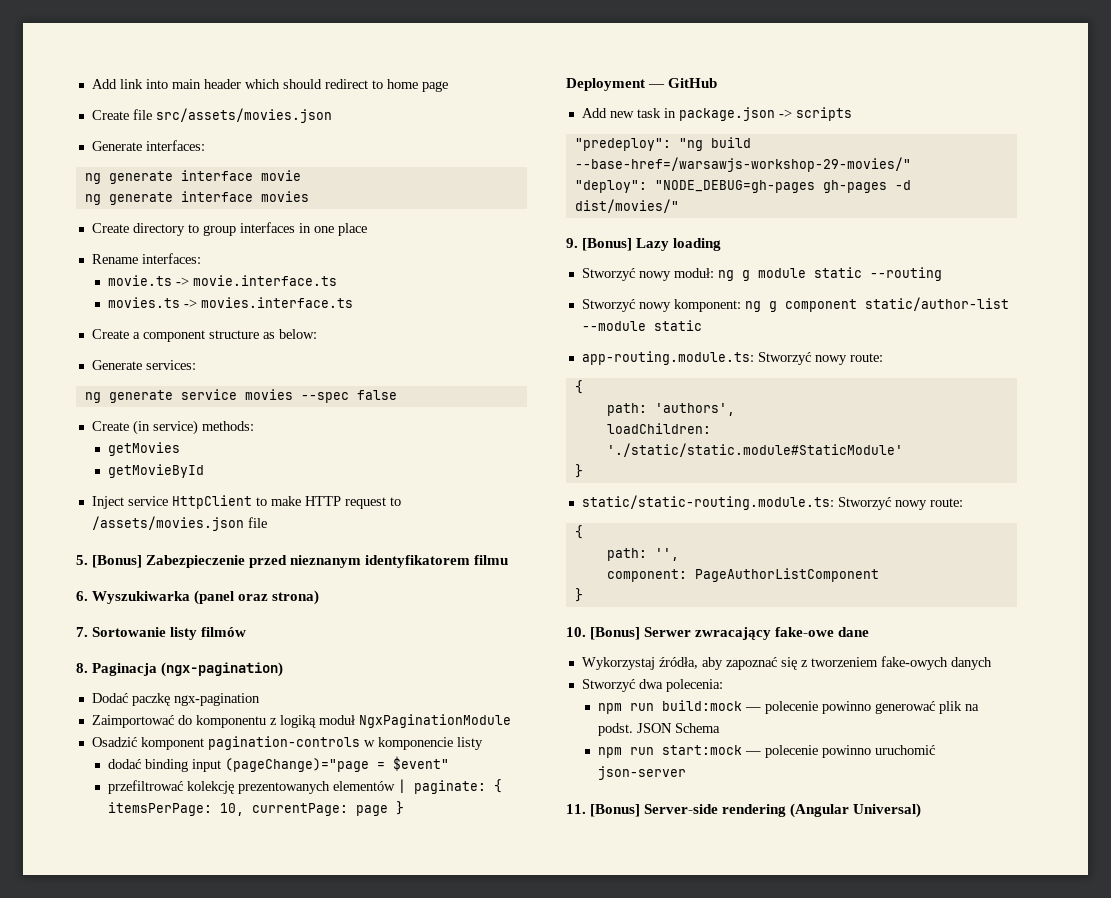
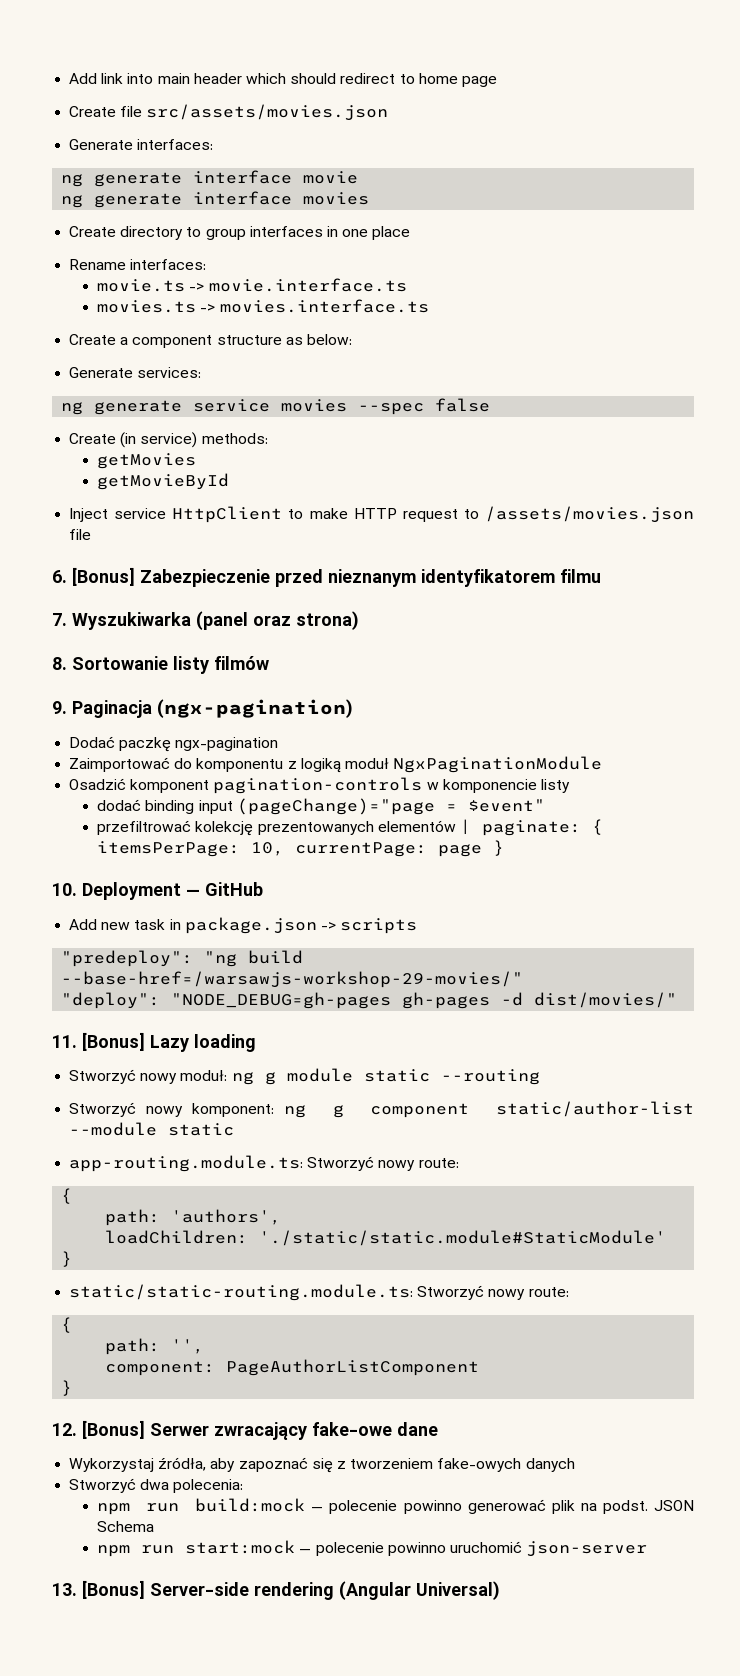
[76,555,88,565] 5. -> [52,570,67,583] 6.
[76,591,88,601] 6. -> [52,613,67,626] 7.
[76,627,88,637] 7. -> [52,657,67,670] 8.
[76,663,88,673] 8. -> [52,701,67,714] 9.
(405, 808) none -> [52,883,77,896] 10.
[566,238,578,248] 9. -> [52,1035,77,1048] 11.
[566,627,586,637] 10. -> [52,1423,77,1436] 12.
[566,804,586,814] 11. -> [52,1583,77,1596] 13.

